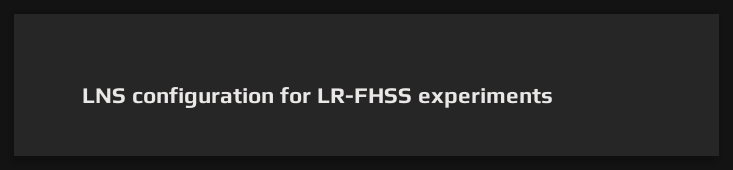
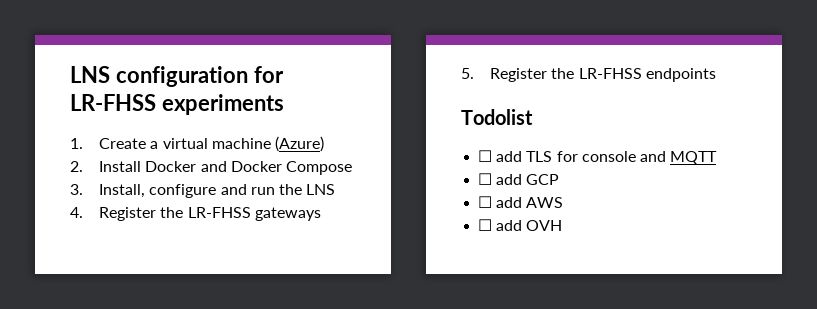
(554, 98) none -> [70,136,324,152] [70,161,352,175] [70,184,336,198] [70,207,321,221] [461,68,716,82] [461,109,533,125] [478,150,718,165] [478,173,560,185] [478,196,564,208] [478,219,563,231] // 1. Create a virtual machine (Azure) // 2. Install Docker and Docker Compose // 3. Install, configure and run the LNS // 4. Register the LR-FHSS gateways // 5. Register the LR-FHSS endpoints // Todolist // ☐ add TLS for console and MQTT // ☐ add GCP // ☐ add AWS // ☐ add OVH

